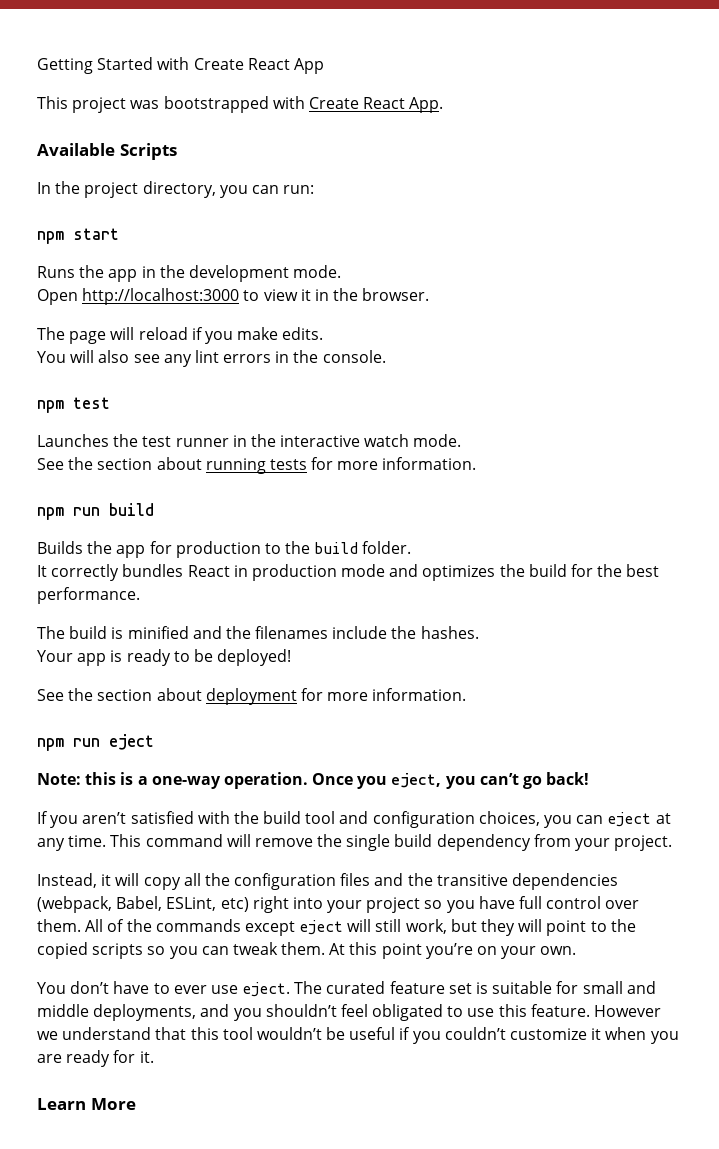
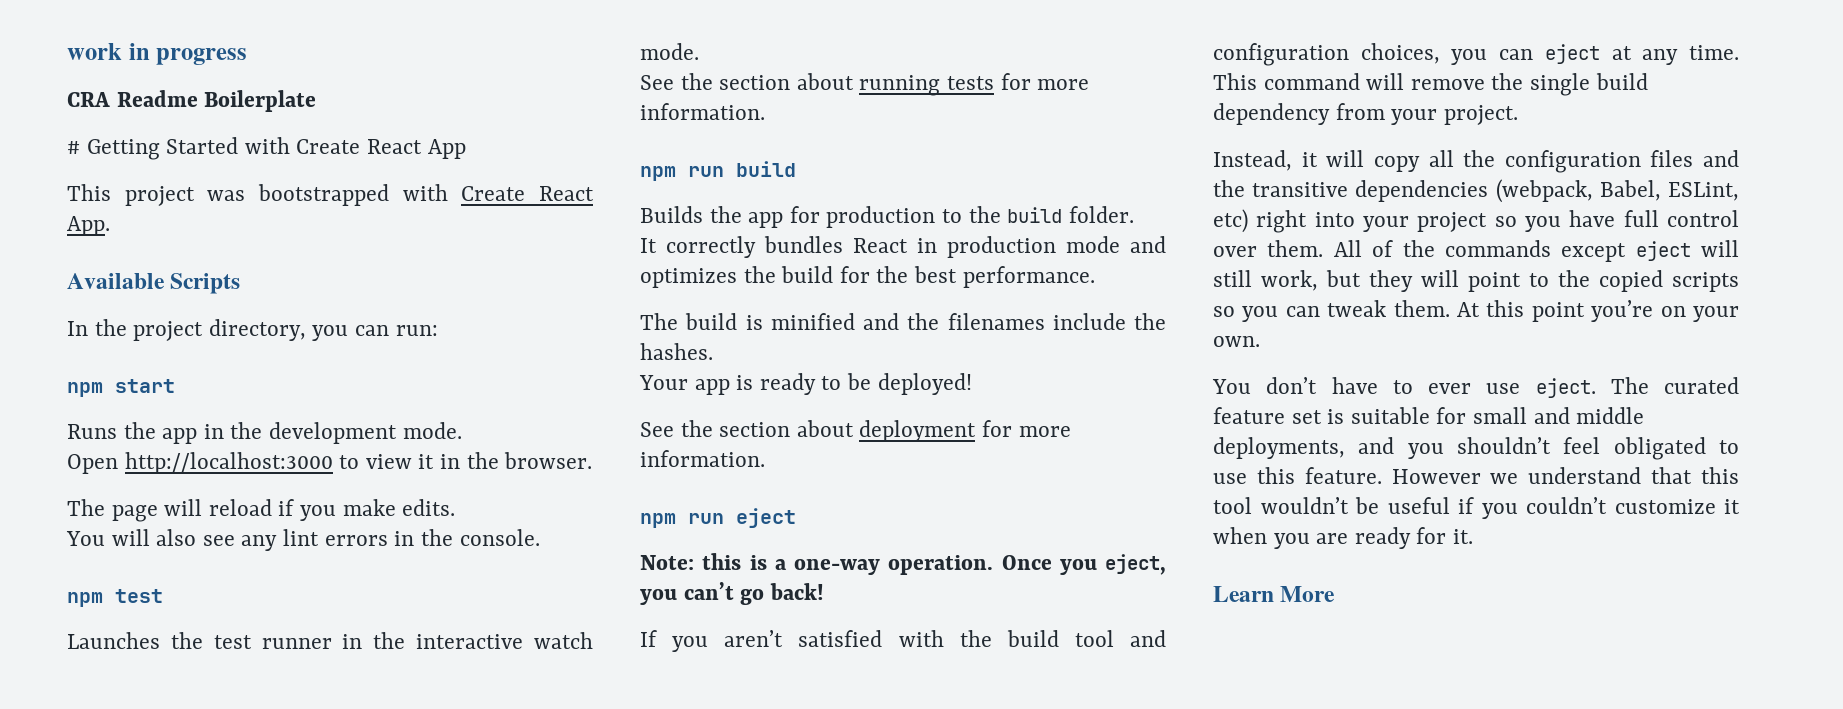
(37, 66) none -> [67,43,248,65] [67,90,317,112] [67,141,80,154] work in progress // CRA Readme Boilerplate // #

